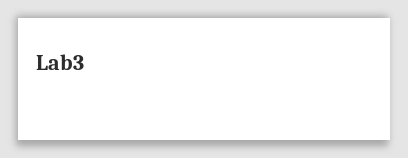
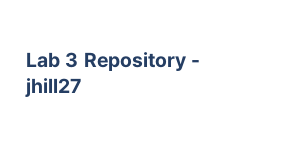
[36,54,84,70] Lab3 -> [26,52,201,71] [25,78,82,97] Lab 3 Repository - jhill27

